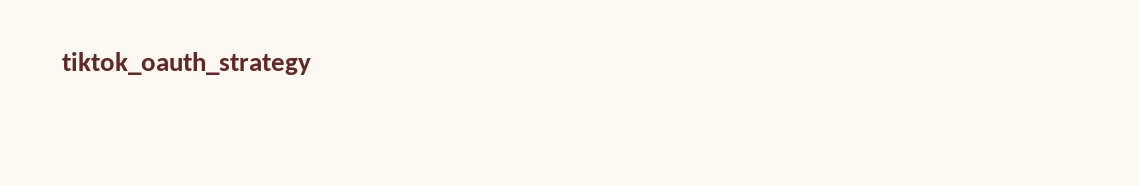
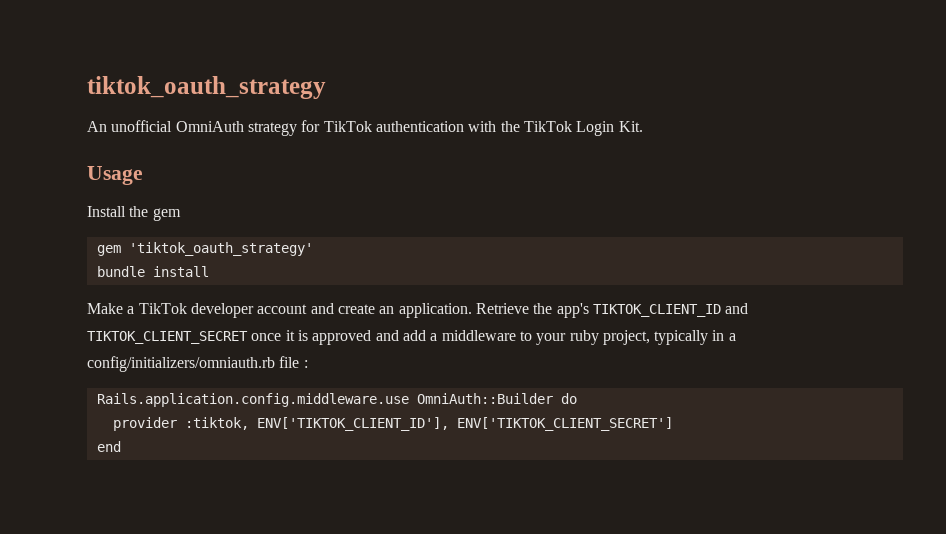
(311, 63) none -> [87,120,643,136] [87,166,143,185] [87,206,181,221] [96,242,313,256] [96,266,209,277] [87,303,749,318] [87,330,736,345] [87,356,308,372] [96,393,577,407] [112,417,673,431] [96,441,121,452] // An unofficial OmniAuth strategy for TikTok authentication with the TikTok Login Kit. // Usage // Install the gem // gem 'tiktok_oauth_strategy' // bundle install // Make a TikTok developer account and create an application. Retrieve the app's TIKTOK_CLIENT_ID and TIKTOK_CLIENT_SECRET once it is approved and add a middleware to your ruby project, typically in a config/initializers/omniauth.rb file : // Rails.application.config.middleware.use OmniAuth::Builder do // provider :tiktok, ENV['TIKTOK_CLIENT_ID'], ENV['TIKTOK_CLIENT_SECRET'] // end

